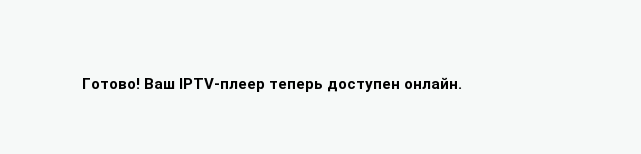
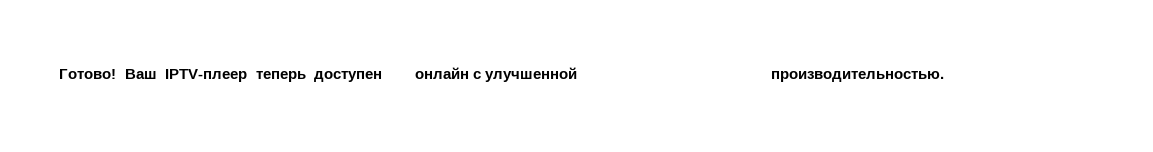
[404,77,463,89] онлайн. -> [415,67,944,82] онлайн с улучшенной производительностью.

